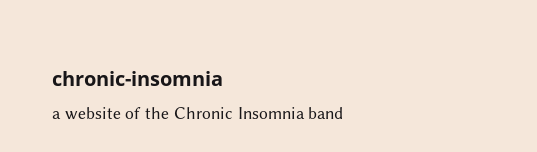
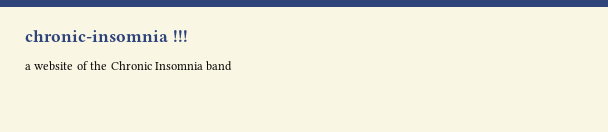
(223, 78) none -> [172,30,188,42] !!!

